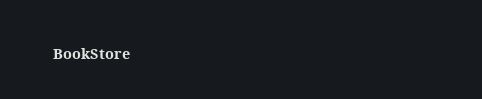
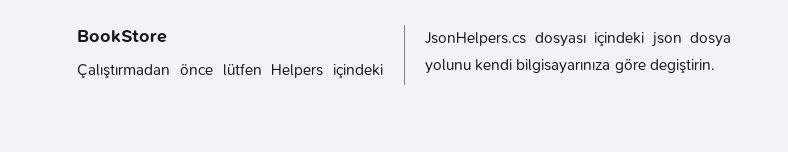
(130, 53) none -> [77,63,383,78] [425,32,731,47] [425,59,715,74] // Çalıştırmadan önce lütfen Helpers içindeki JsonHelpers.cs dosyası içindeki json dosya yolunu kendi bilgisayarınıza göre degiştirin.

